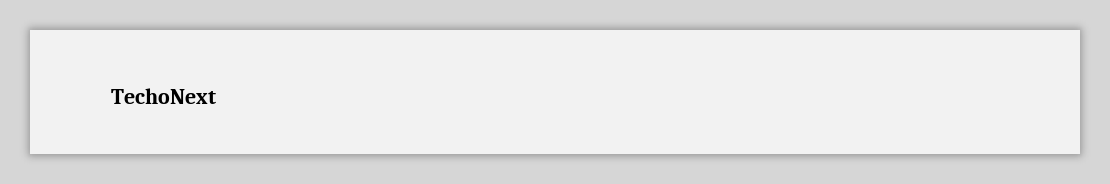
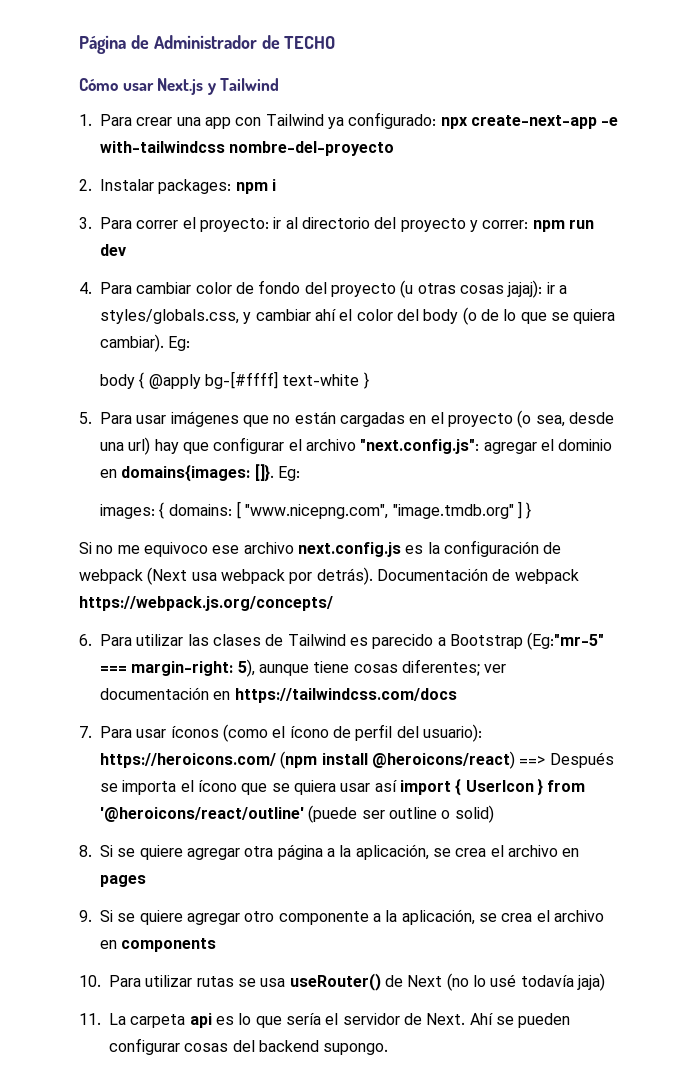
[111,88,216,104] TechoNext -> [79,35,336,54] [79,78,280,95] [79,112,619,129] [100,141,395,156] [79,179,277,194] [79,217,594,232] [100,244,127,256] [79,280,567,298] [100,307,616,325] [100,334,191,352] [100,371,369,389] [79,410,614,428] [100,437,613,455] [100,464,301,482] [100,501,532,519] [79,540,562,557] [79,567,579,585] [79,596,333,611] [79,632,605,650] [100,659,507,677] [100,687,457,703] [79,724,482,742] [100,751,614,769] [100,778,586,796] [100,805,494,823] [79,844,580,860] [100,875,147,887] [79,909,604,925] [100,938,217,952] [79,973,605,991] [79,1013,571,1028] [109,1038,389,1055] Página de Administrador de TECHO // Cómo usar Next.js y Tailwind // 1. Para crear una app con Tailwind ya configurado: npx create-next-app -e with-tailwindcss nombre-del-proyecto // 2. Instalar packages: npm i // 3. Para correr el proyecto: ir al directorio del proyecto y correr: npm run dev // 4. Para cambiar color de fondo del proyecto (u otras cosas jajaj): ir a styles/globals.css, y cambiar ahí el color del body (o de lo que se quiera cambiar). Eg: // body { @apply bg-[#ffff] text-white } // 5. Para usar imágenes que no están cargadas en el proyecto (o sea, desde una url) hay que configurar el archivo "next.config.js": agregar el dominio en domains{images: []}. Eg: // images: { domains: [ "www.nicepng.com", "image.tmdb.org" ] } // Si no me equivoco ese archivo next.config.js es la configuración de webpack (Next usa webpack por detrás). Documentación de webpack https://webpack.js.org/concepts/ // 6. Para utilizar las clases de Tailwind es parecido a Bootstrap (Eg:"mr-5" === margin-right: 5), aunque tiene cosas diferentes; ver documentación en https://tailwindcss.com/docs // 7. Para usar íconos (como el ícono de perfil del usuario): https://heroicons.com/ (npm install @heroicons/react) ==> Después se importa el ícono que se quiera usar así import { UserIcon } from '@heroicons/react/outline' (puede ser outline o solid) // 8. Si se quiere agregar otra página a la aplicación, se crea el archivo en pages // 9. Si se quiere agregar otro componente a la aplicación, se crea el archivo en components // 10. Para utilizar rutas se usa useRouter() de Next (no lo usé todavía jaja) // 11. La carpeta api es lo que sería el servidor de Next. Ahí se pueden configurar cosas del backend supongo.

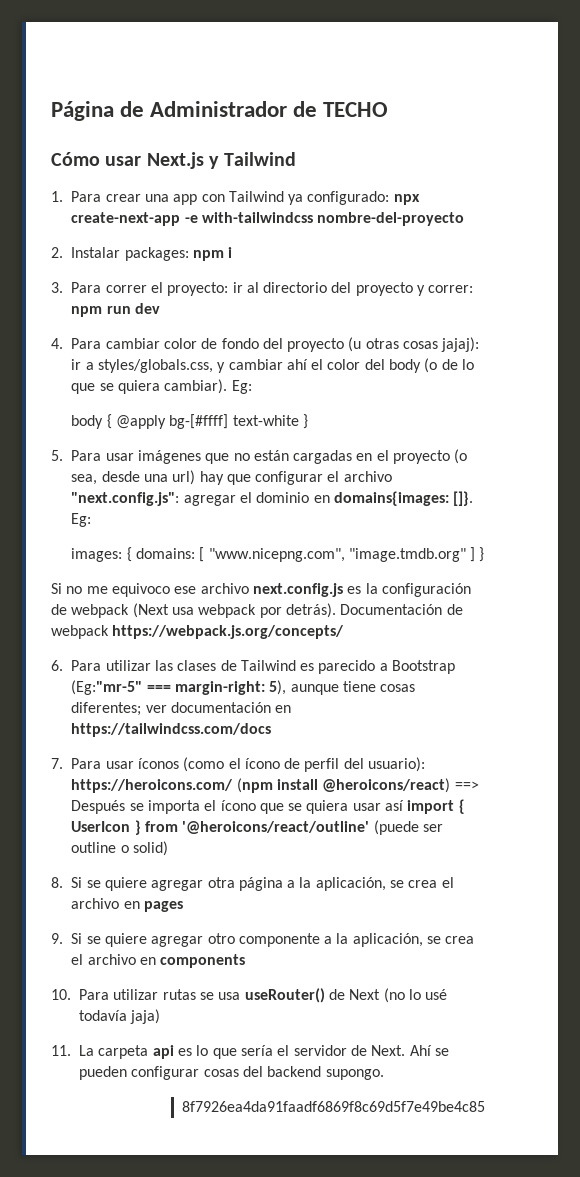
(389, 1049) none -> [182,1101,486,1112] // 8f7926ea4da91faadf6869f8c69d5f7e49be4c85

